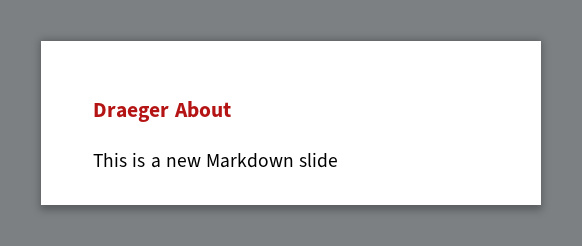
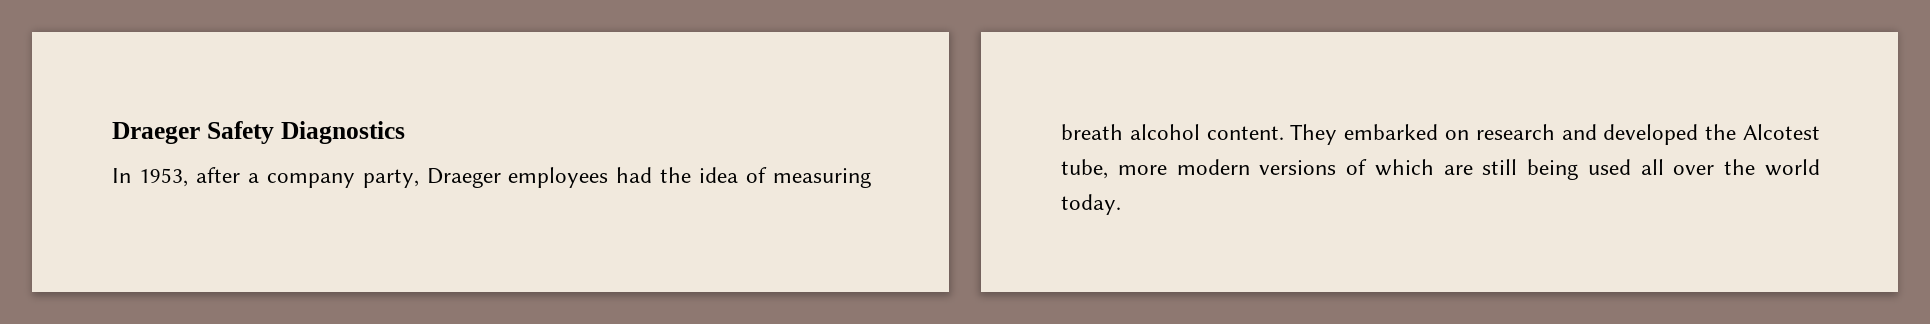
[93,101,231,122] [93,152,339,168] Draeger About // This is a new Markdown slide -> [112,121,405,144] [112,167,871,188] [1061,124,1820,145] [1061,159,1820,180] [1061,194,1121,215] Draeger Safety Diagnostics // In 1953, after a company party, Draeger employees had the idea of measuring breath alcohol content. They embarked on research and developed the Alcotest tube, more modern versions of which are still being used all over the world today.

